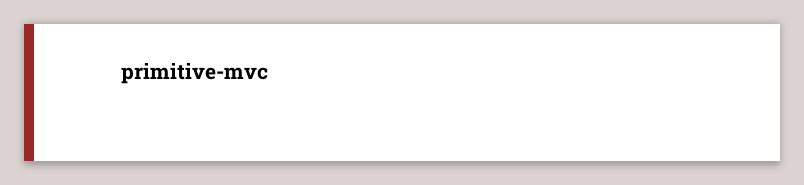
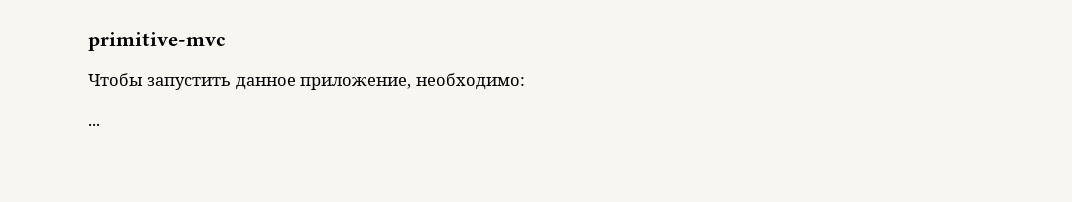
(268, 73) none -> [88,73,525,90] [88,123,100,126] // Чтобы запустить данное приложение, необходимо: // ...

